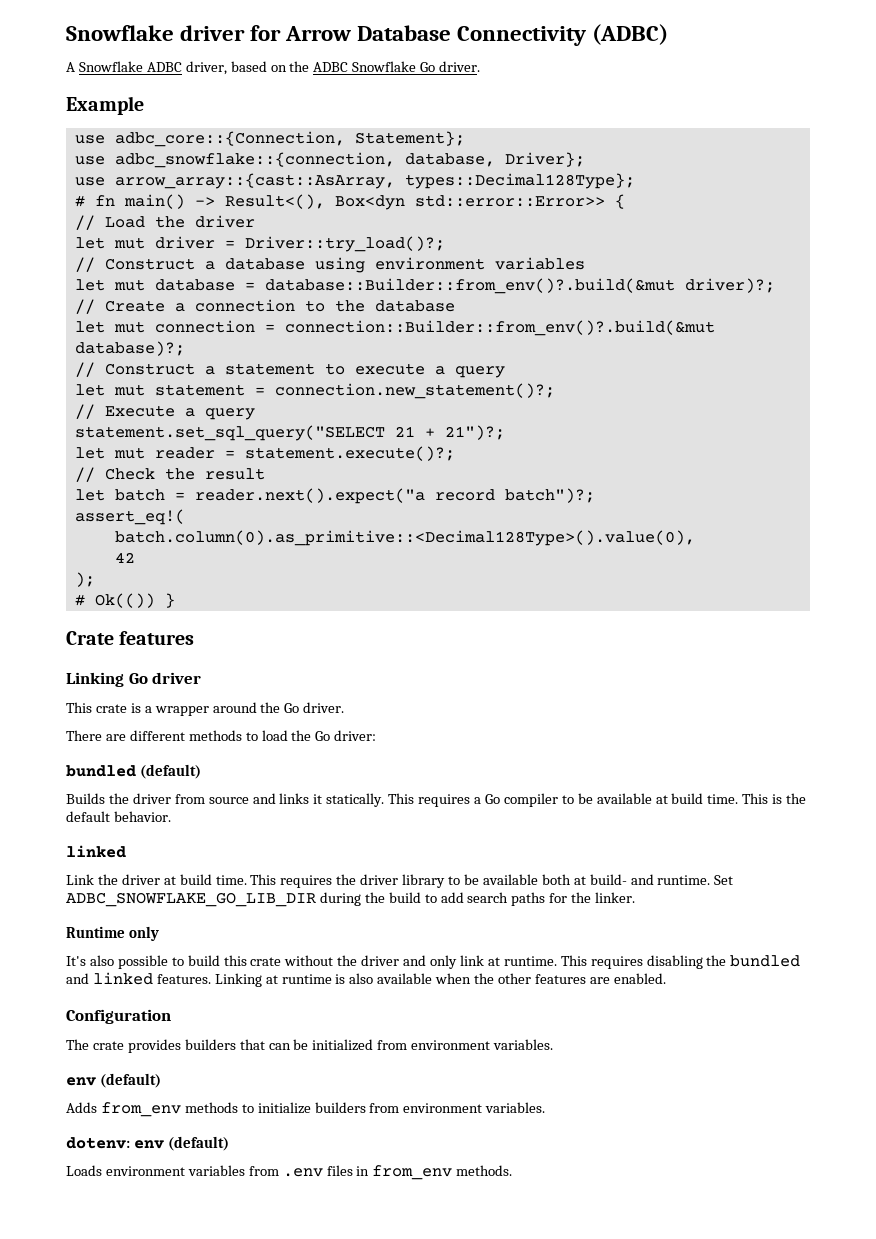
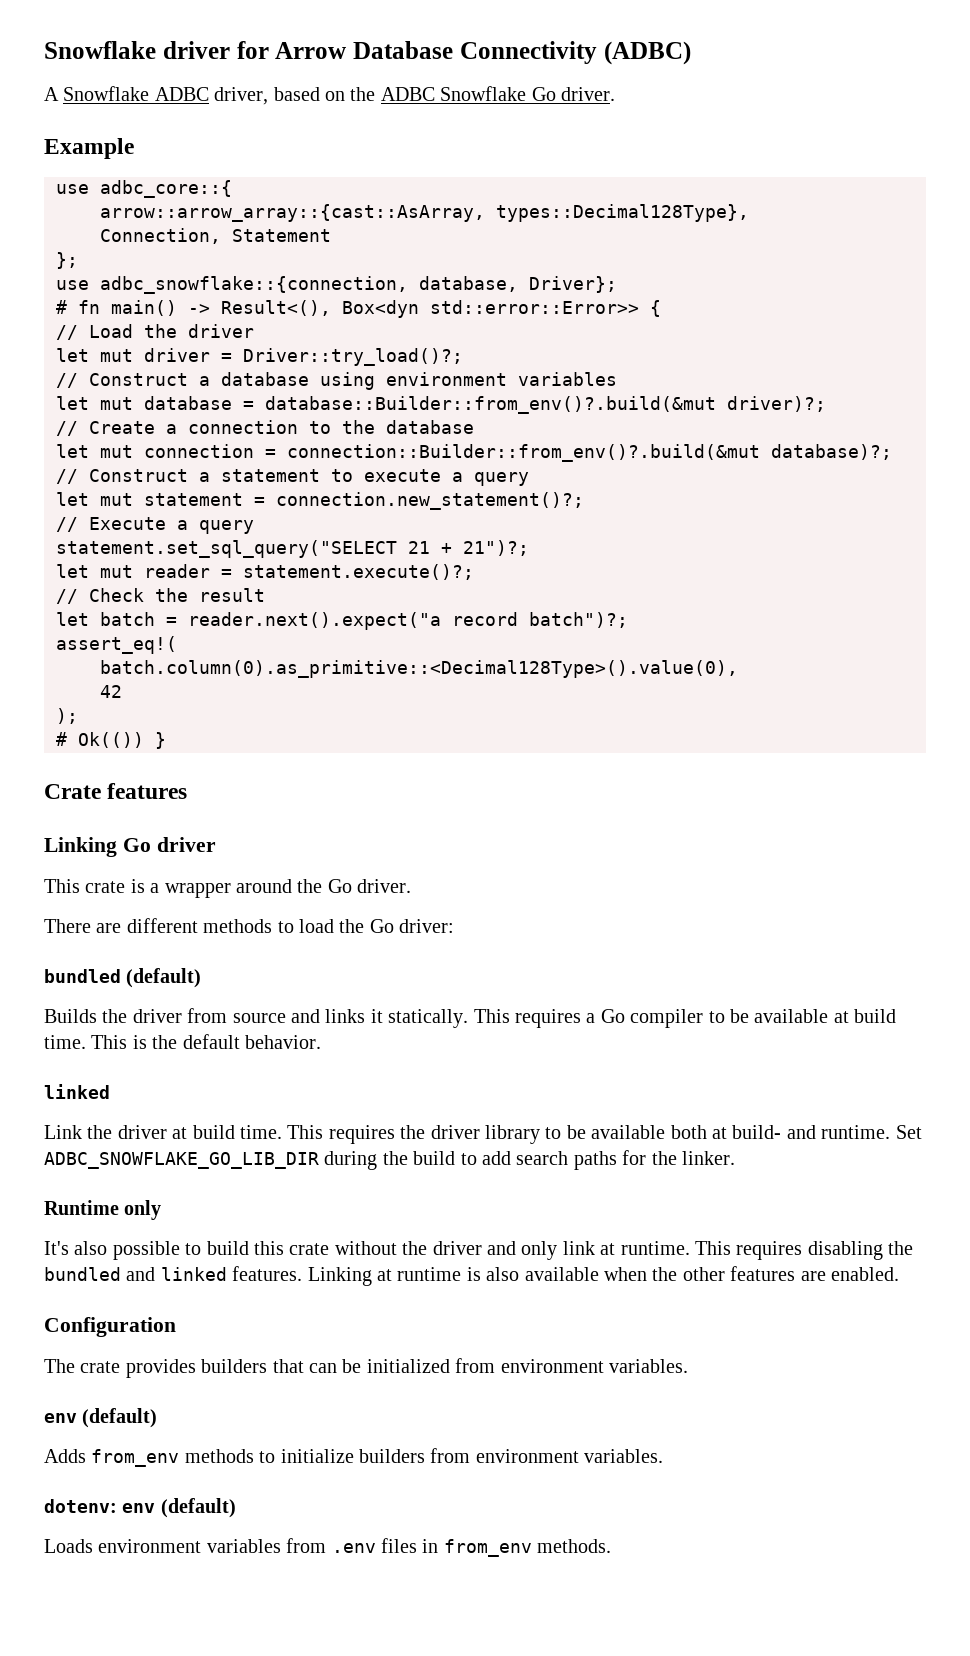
[114,131,465,147] adbc_core::{Connection, Statement}; -> [100,180,232,198] [100,204,749,222] [100,228,331,244] [56,252,78,269] adbc_core::{ // arrow::arrow_array::{cast::AsArray, types::Decimal128Type}, // Connection, Statement // };
[74,173,635,189] // use arrow_array::{cast::AsArray, types::Decimal128Type}; -> (617, 284) none

